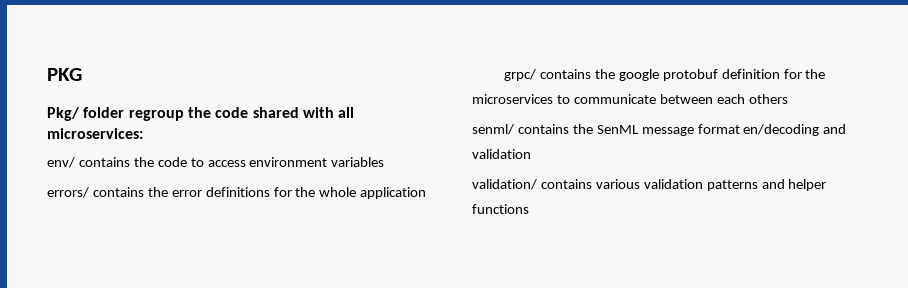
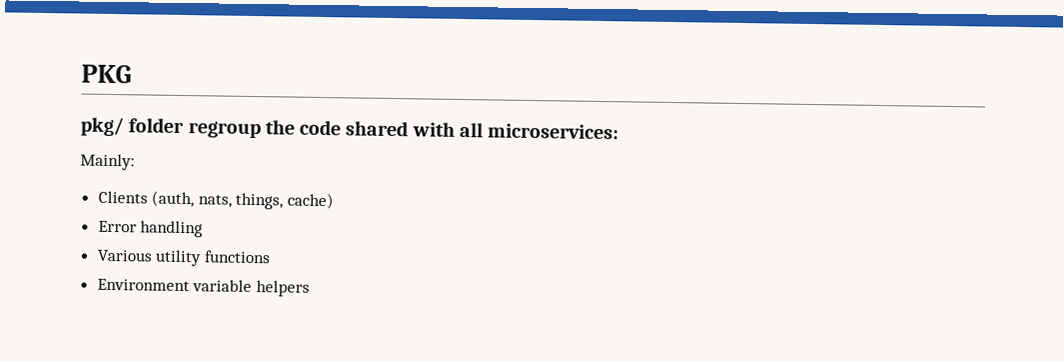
[47,107,80,121] Pkg/ -> [80,116,124,137] pkg/
[47,157,385,168] [47,187,427,199] [504,69,826,81] [472,94,788,104] [472,124,847,136] [472,149,531,159] [472,179,827,191] [472,204,529,214] env/ contains the code to access environment variables // errors/ contains the error definitions for the whole application // grpc/ contains the google protobuf definition for the microservices to communicate between each others // senml/ contains the SenML message format en/decoding and validation // validation/ contains various validation patterns and helper functions -> [80,153,135,171] [97,190,335,210] [97,220,204,238] [96,249,270,267] [96,278,310,297] Mainly: // Clients (auth, nats, things, cache) // Error handling // Various utility functions // Environment variable helpers

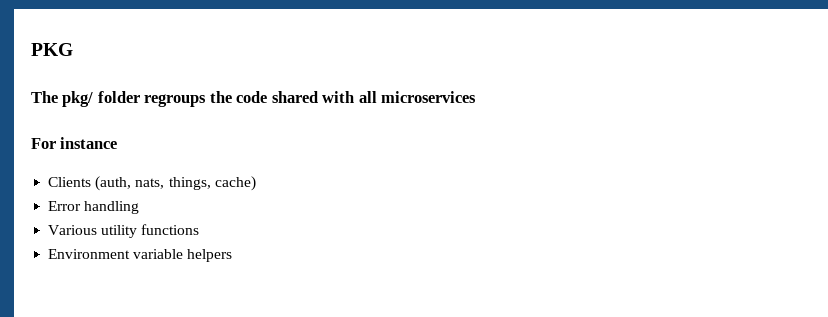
(132, 74) none -> [31,91,58,103] The
[187,121,261,139] regroup -> [144,94,207,107] regroups
[487,123,620,140] [80,153,135,171] microservices: // Mainly: -> [381,91,477,103] [31,137,118,149] microservices // For instance

